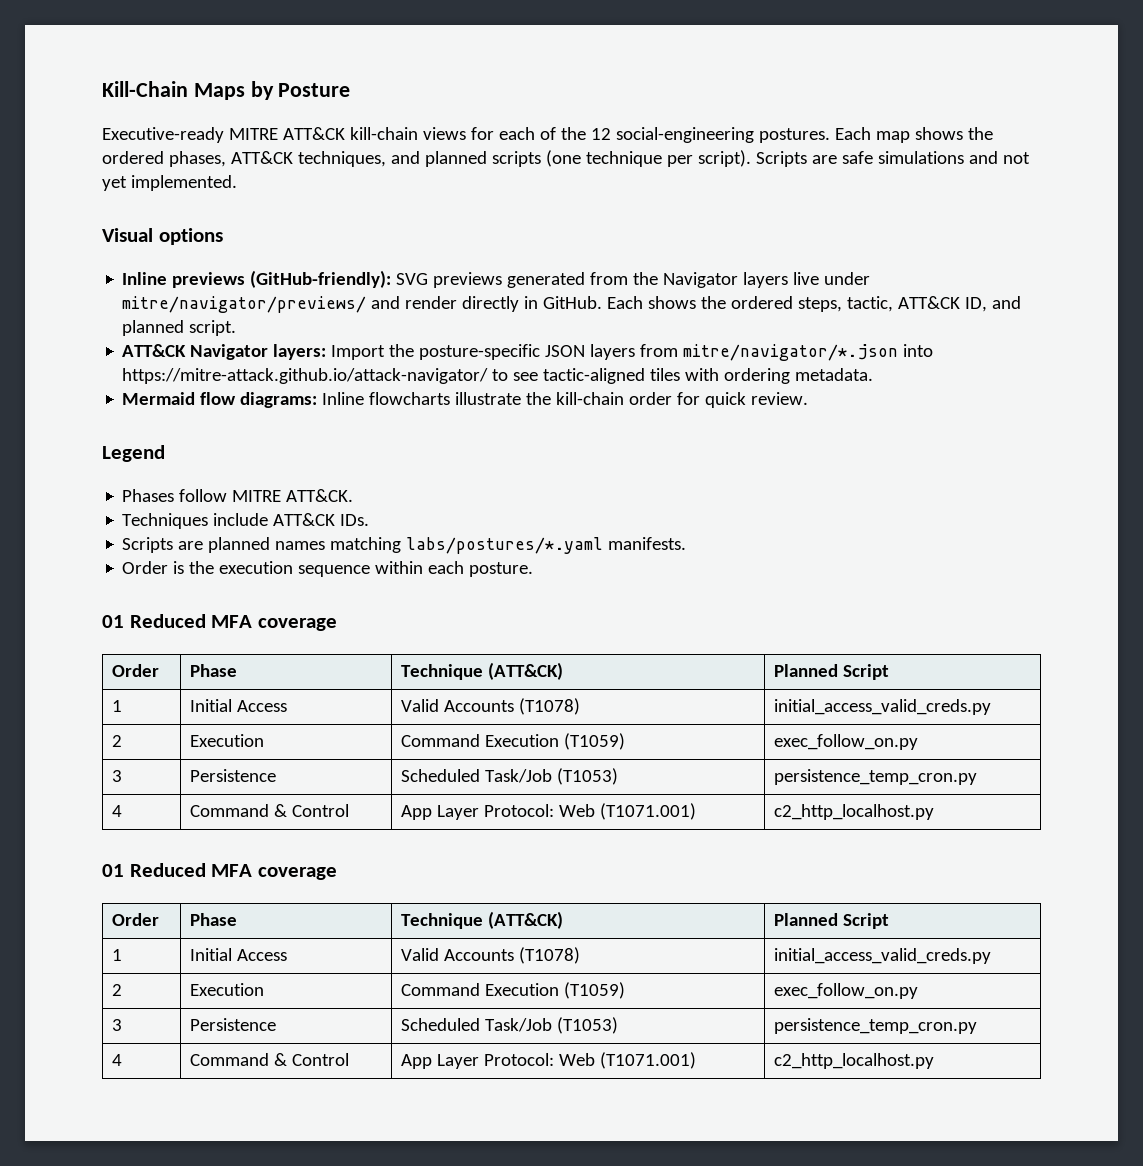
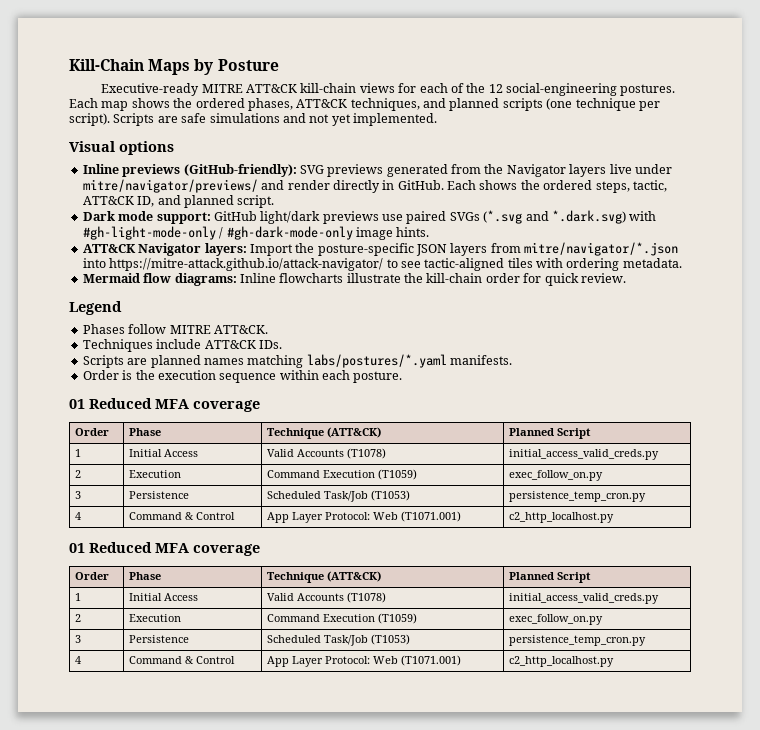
(237, 328) none -> [82,210,657,224] [82,226,430,240] // Dark mode support: GitHub light/dark previews use paired SVGs (*.svg and *.dark.svg) with #gh-light-mode-only / #gh-dark-mode-only image hints.

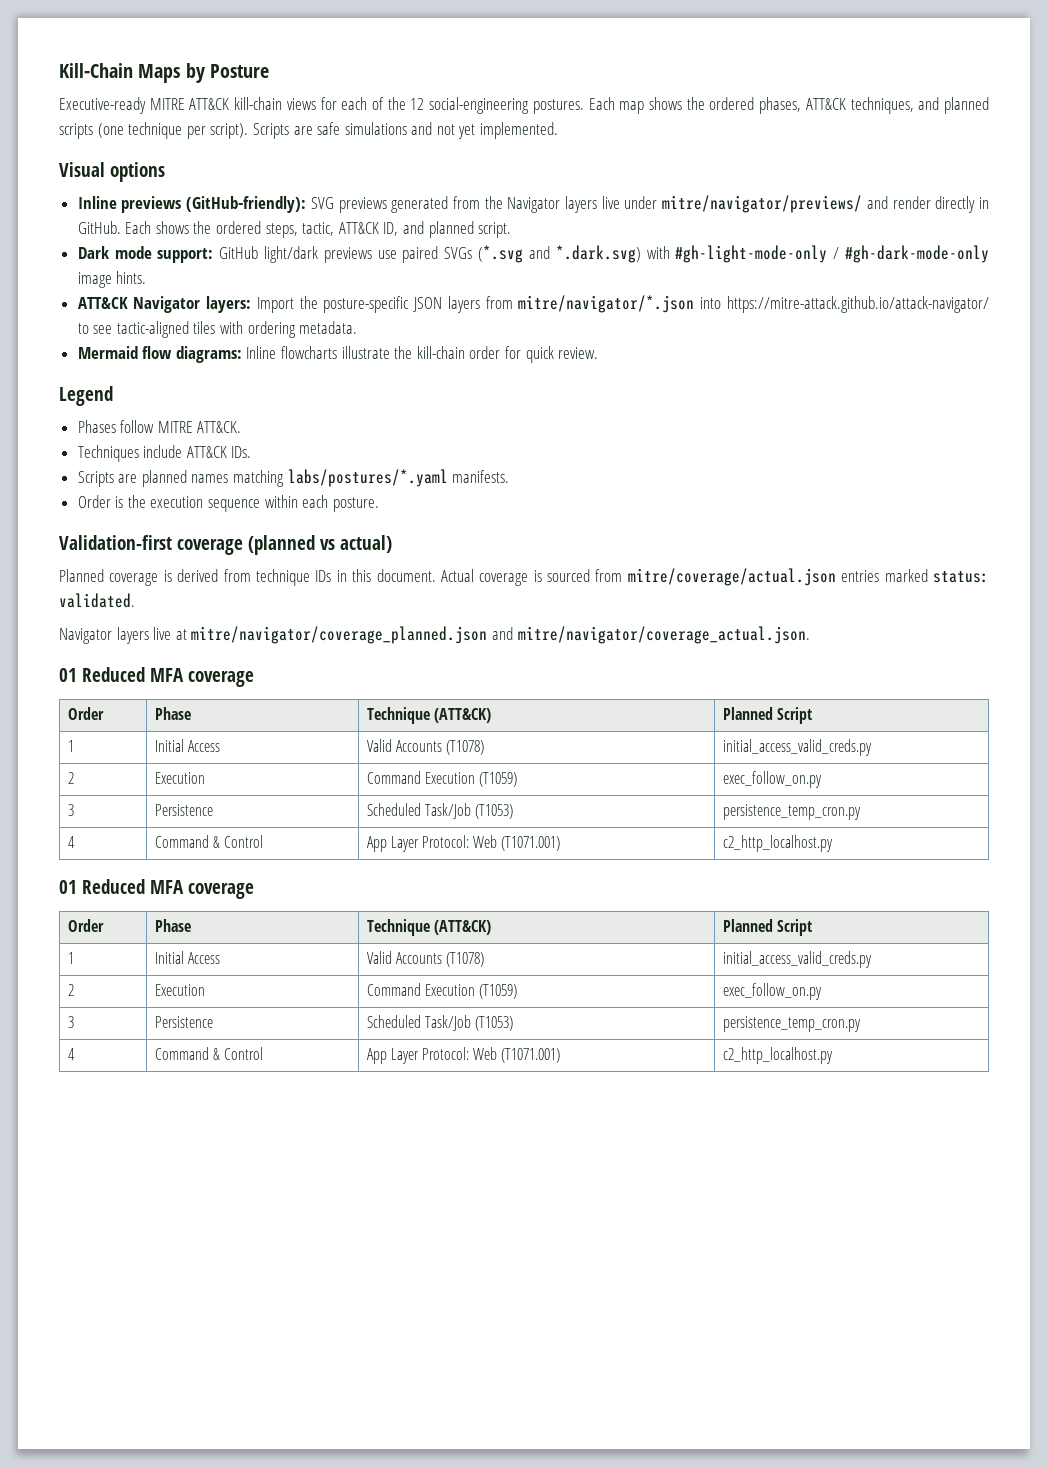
(403, 377) none -> [59,535,392,555] [59,568,990,586] [59,593,135,608] [59,626,810,644] // Validation-first coverage (planned vs actual) // Planned coverage is derived from technique IDs in this document. Actual coverage is sourced from mitre/coverage/actual.json entries marked status: validated. // Navigator layers live at mitre/navigator/coverage_planned.json and mitre/navigator/coverage_actual.json.

